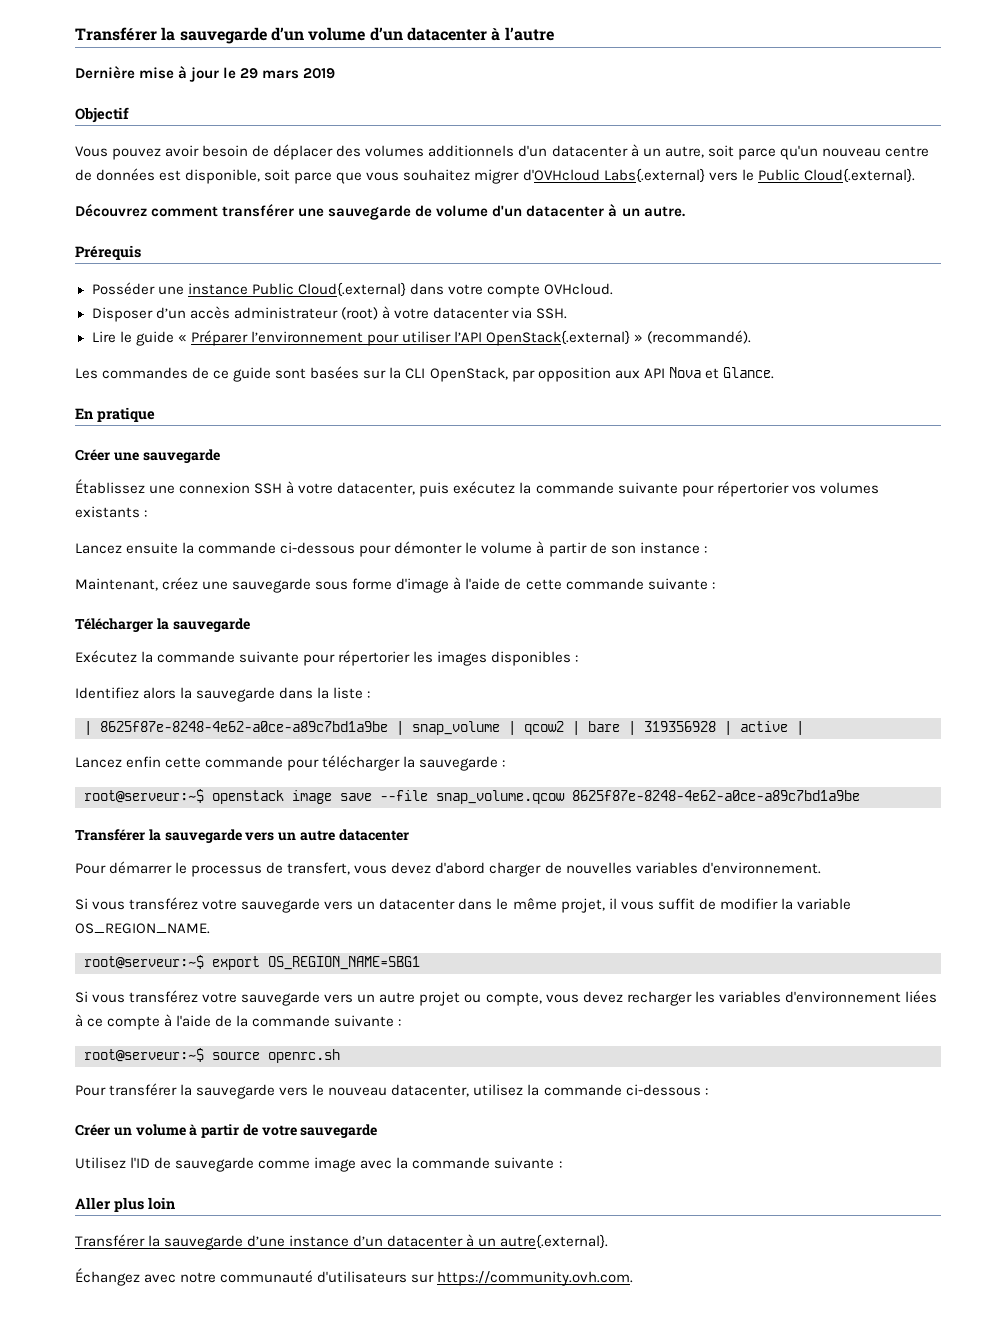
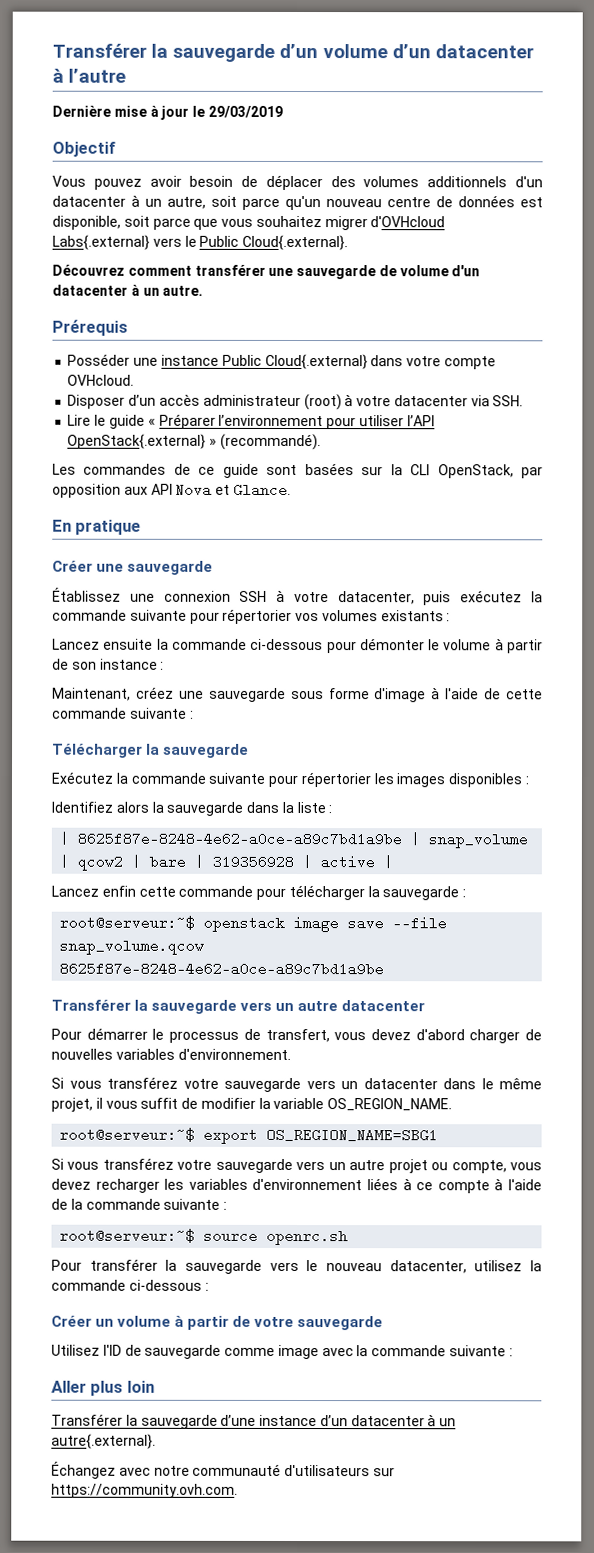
[240,68,336,79] 29 mars 2019 -> [207,105,283,118] 29/03/2019

